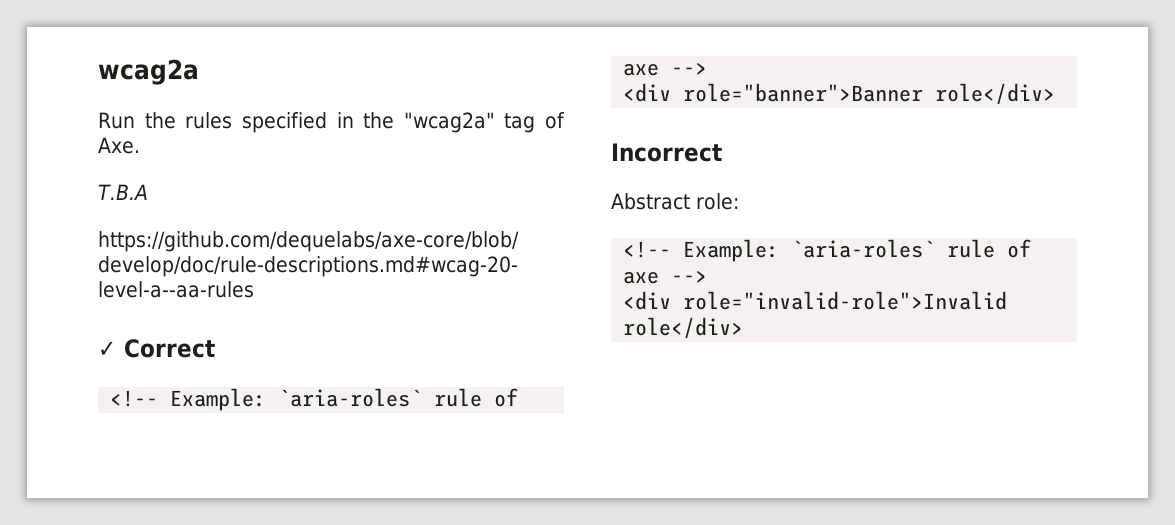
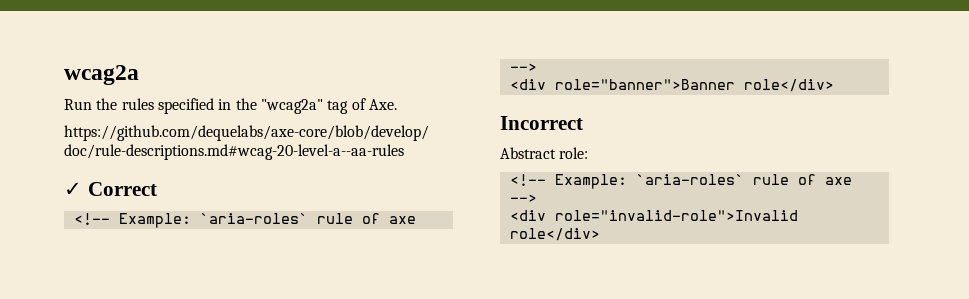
[98,184,148,200] // T.B.A -> (397, 104) none

